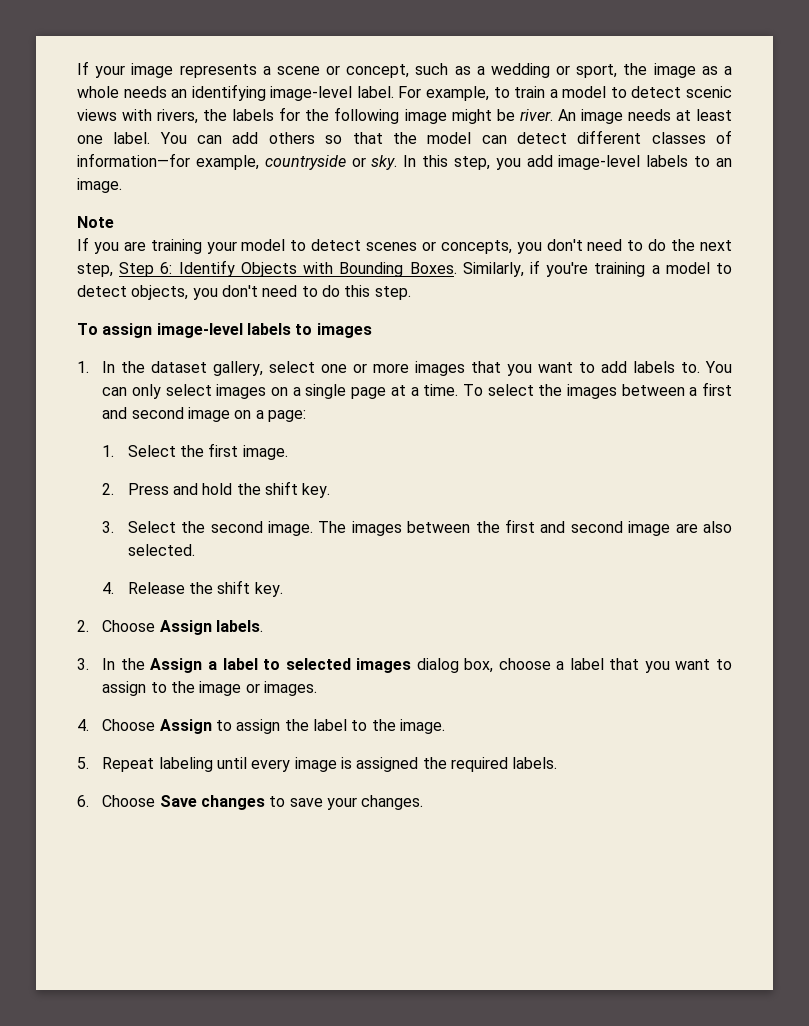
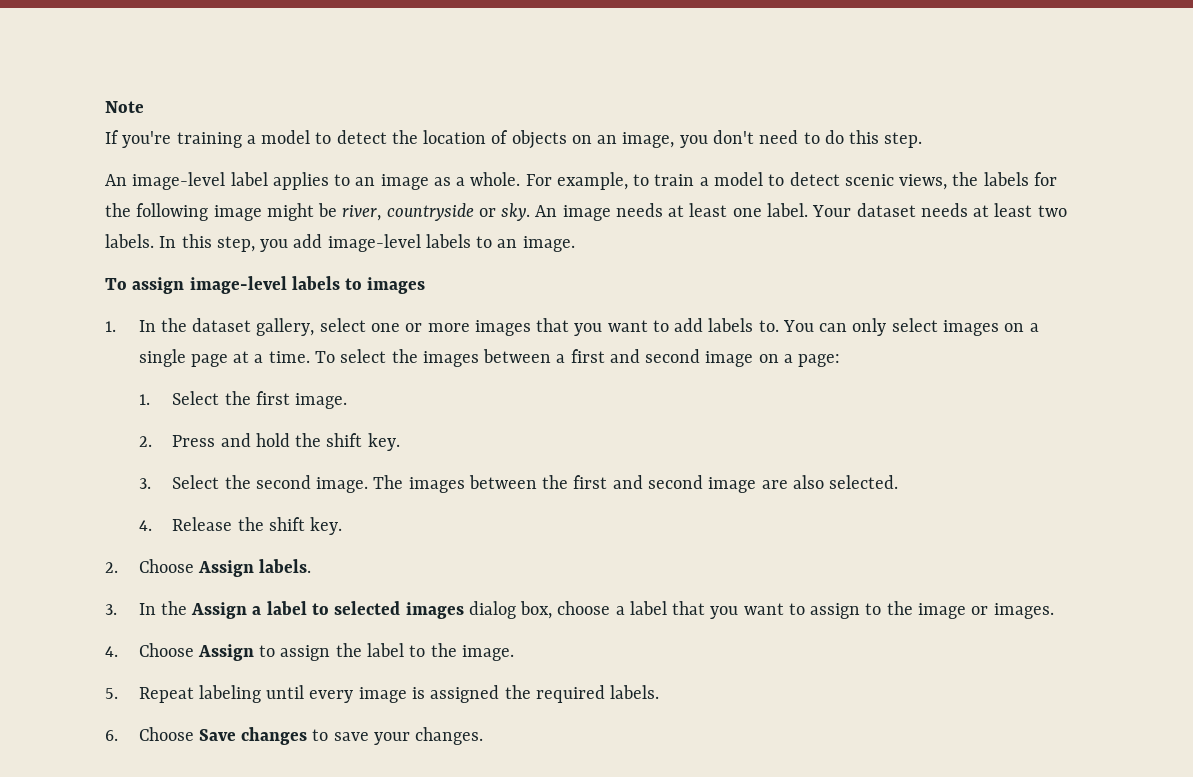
[77,61,732,78] [77,84,394,101] If your image represents a scene or concept, such as a wedding or sport, the image as a whole needs an identifying image-level label. -> [105,101,144,113] [105,130,923,149] [105,172,521,190] Note // If you're training a model to detect the location of objects on an image, you don't need to do this step. // An image-level label applies to an image as a whole.
[77,109,199,124] views with rivers, -> [899,174,948,190] views,
[519,109,553,121] river. -> [342,203,531,221] river, countryside or sky.
[159,130,732,144] [77,153,398,170] You can add others so that the model can detect different classes of information—for example, countryside or sky. -> [812,203,1067,217] [105,234,154,248] Your dataset needs at least two labels.
[77,216,114,228] [77,237,732,254] [77,260,732,277] [77,285,411,300] // Note // If you are training your model to detect scenes or concepts, you don't need to do the next step, Step 6: Identify Objects with Bounding Boxes. Similarly, if you're training a model to detect objects, you don't need to do this step. -> (575, 244) none

